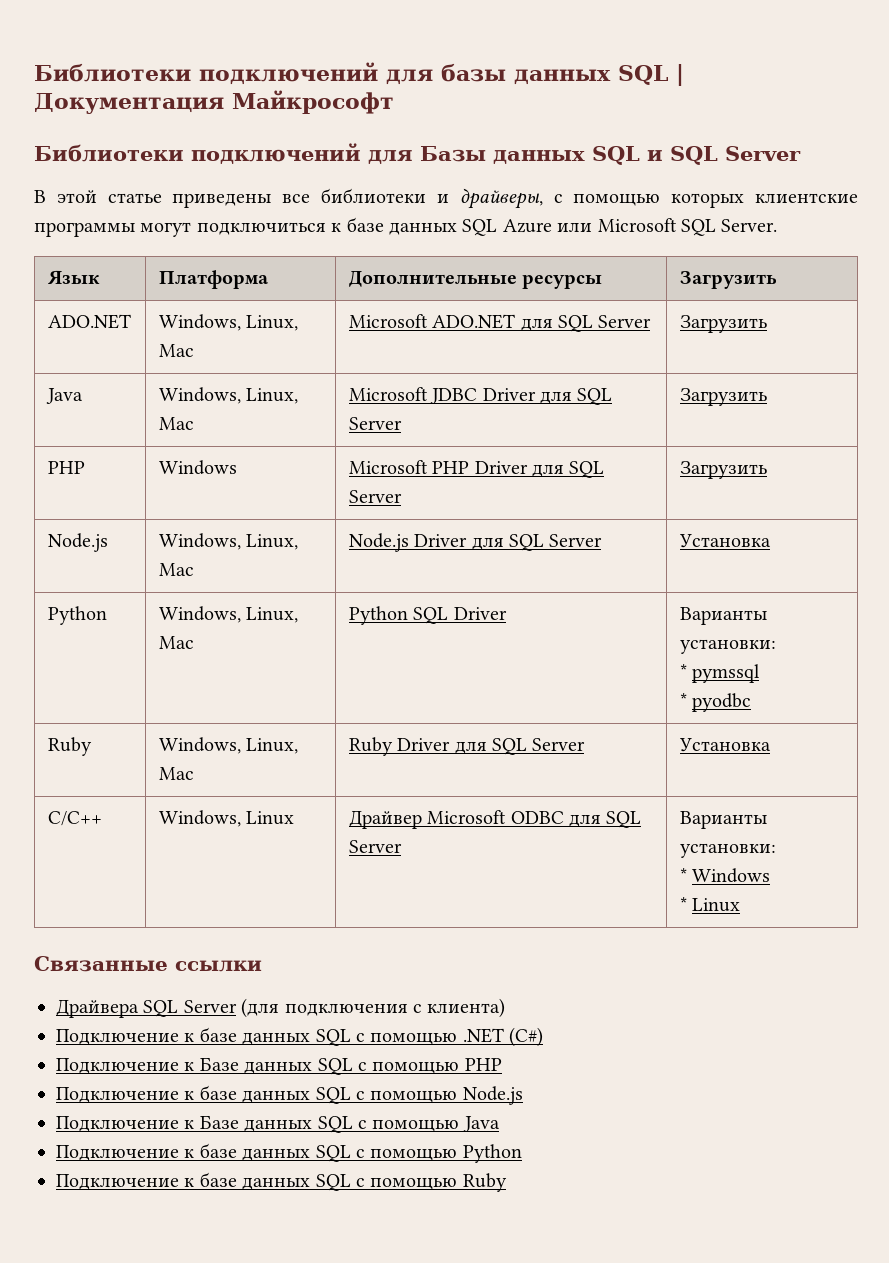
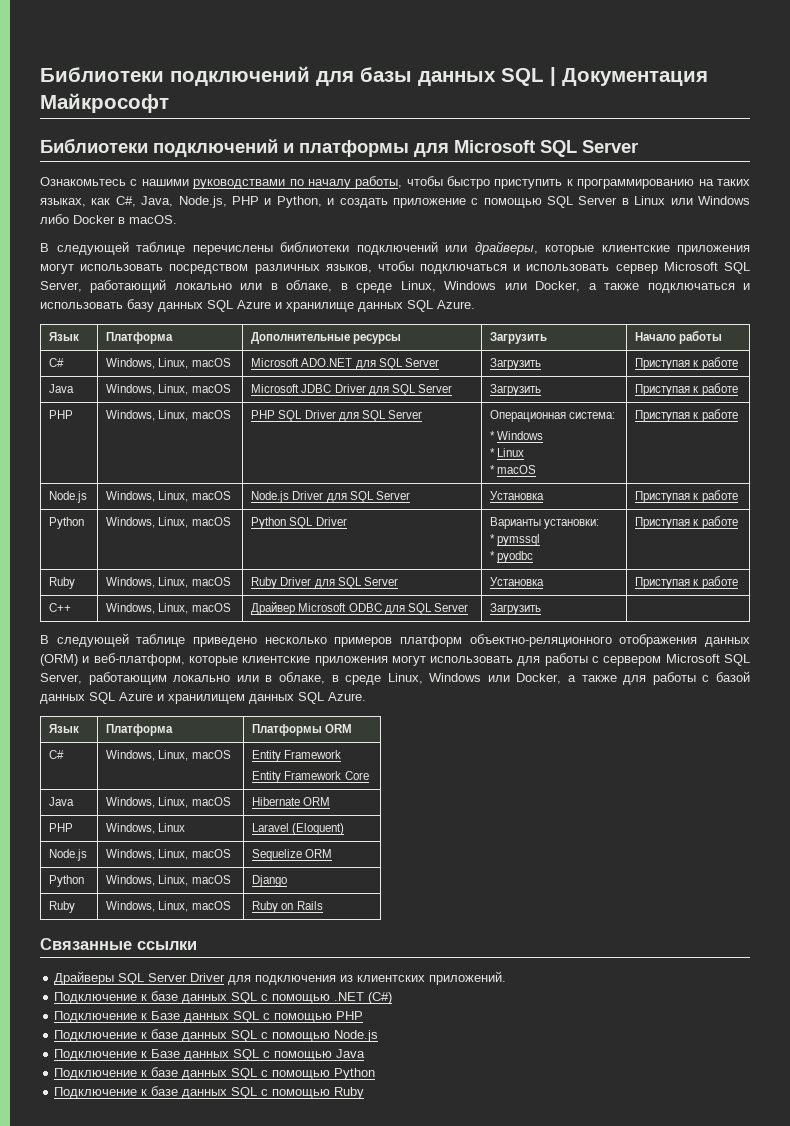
[368,146,801,165] [34,188,859,209] [34,217,778,237] для Базы данных SQL и SQL Server // В этой статье приведены все библиотеки и драйверы, с помощью которых клиентские программы могут подключиться к базе данных SQL Azure или Microsoft SQL Server. -> [283,140,638,157] [40,176,750,189] [40,196,751,208] [40,214,177,224] [40,241,750,255] [40,261,750,274] [40,279,750,293] [40,299,475,312] и платформы для Microsoft SQL Server // Ознакомьтесь с нашими руководствами по началу работы, чтобы быстро приступить к программированию на таких языках, как C#, Java, Node.js, PHP и Python, и создать приложение с помощью SQL Server в Linux или Windows либо Docker в macOS. // В следующей таблице перечислены библиотеки подключений или драйверы, которые клиентские приложения могут использовать посредством различных языков, чтобы подключаться и использовать сервер Microsoft SQL Server, работающий локально или в облаке, в среде Linux, Windows или Docker, а также подключаться и использовать базу данных SQL Azure и хранилище данных SQL Azure.
[47,314,131,329] [158,314,299,331] [158,344,194,357] // ADO.NET | Windows, Linux, Mac -> [635,330,723,344] [49,358,65,367] [106,358,231,369] | Начало работы // C# | Windows, Linux, macOS
[45,388,83,404] [158,387,299,404] [158,417,194,430] // Java | Windows, Linux, Mac -> [635,357,738,370] [49,384,75,393] [106,384,231,395] | Приступая к работе // Java | Windows, Linux, macOS
[47,461,85,474] [158,460,237,475] [348,460,605,478] [348,490,402,503] [679,461,767,479] [47,533,108,552] [158,533,299,550] [158,563,194,576] // PHP | Windows | Microsoft PHP Driver для SQL Server | Загрузить // Node.js | Windows, Linux, Mac -> [635,383,738,396] [49,410,74,419] [106,410,231,421] [251,410,422,422] [490,410,616,422] [490,431,544,440] [490,448,525,457] [490,465,537,474] [635,409,738,422] [49,491,88,503] [106,491,231,502] | Приступая к работе // PHP | Windows, Linux, macOS | PHP SQL Driver для SQL Server | Операционная система: // * Windows // * Linux // * macOS | Приступая к работе // Node.js | Windows, Linux, macOS
[47,606,107,625] [158,606,299,623] [158,636,194,649] // Python | Windows, Linux, Mac -> [635,490,738,503] [49,517,85,529] [106,517,231,528] | Приступая к работе // Python | Windows, Linux, macOS
[47,737,92,756] [158,737,299,754] [158,767,194,780] // Ruby | Windows, Linux, Mac -> [635,516,738,529] [49,577,76,589] [106,577,231,588] | Приступая к работе // Ruby | Windows, Linux, macOS
[47,811,102,826] [158,810,295,827] // C/C++ | Windows, Linux -> [635,576,738,589] [49,603,72,612] [106,603,231,614] | Приступая к работе // C++ | Windows, Linux, macOS
[679,811,767,829] [679,843,776,858] [679,868,771,883] [679,897,741,912] Варианты установки: // * Windows // * Linux -> [490,603,542,615] [40,633,750,647] [40,653,750,666] [40,671,751,685] [40,692,366,704] [49,724,80,733] [106,724,174,736] [252,724,353,736] [49,750,65,759] [106,750,231,761] [252,750,342,762] [252,771,369,783] [49,797,75,806] [106,797,231,808] [252,797,331,806] [49,823,74,832] [106,823,186,834] [252,823,345,835] [49,849,88,861] [106,849,231,860] [252,849,333,861] [49,875,85,887] [106,875,231,886] [252,875,288,887] [49,901,76,913] [106,901,231,912] [252,901,323,913] Загрузить | // В следующей таблице приведено несколько примеров платформ объектно-реляционного отображения данных (ORM) и веб-платформ, которые клиентские приложения могут использовать для работы с сервером Microsoft SQL Server, работающим локально или в облаке, в среде Linux, Windows или Docker, а также для работы с базой данных SQL Azure и хранилищем данных SQL Azure. // Язык | Платформа | Платформы ORM // C# | Windows, Linux, macOS | Entity Framework // Entity Framework Core // Java | Windows, Linux, macOS | Hibernate ORM // PHP | Windows, Linux | Laravel (Eloquent) // Node.js | Windows, Linux, macOS | Sequelize ORM // Python | Windows, Linux, macOS | Django // Ruby | Windows, Linux, macOS | Ruby on Rails
[56,998,506,1018] Драйвера SQL Server (для подключения с клиента) -> [54,971,507,985] Драйверы SQL Server Driver для подключения из клиентских приложений.

